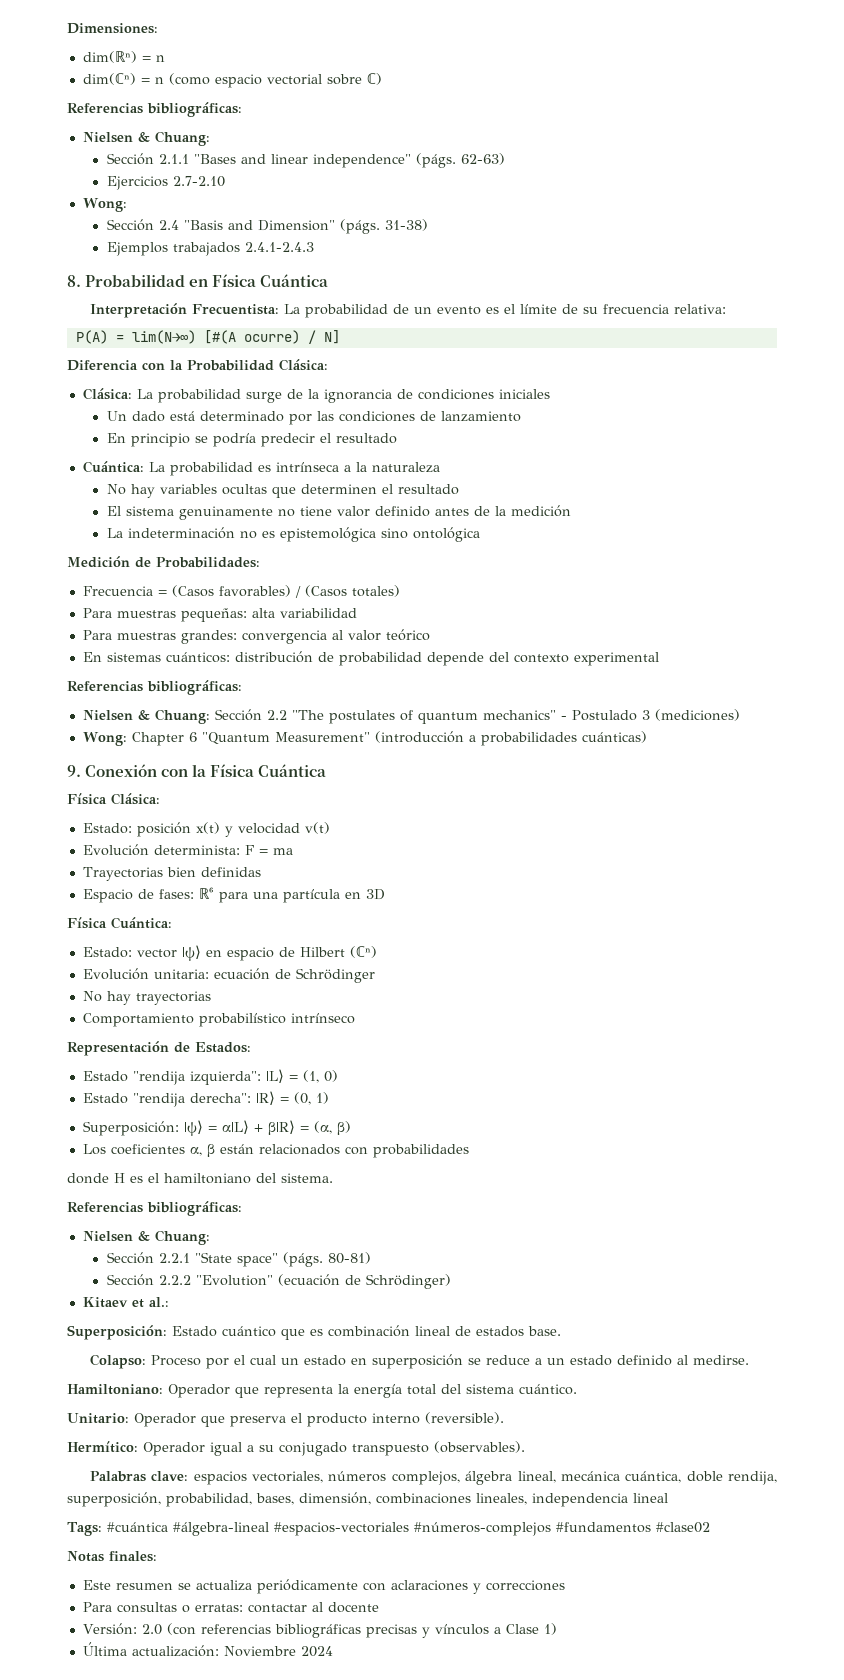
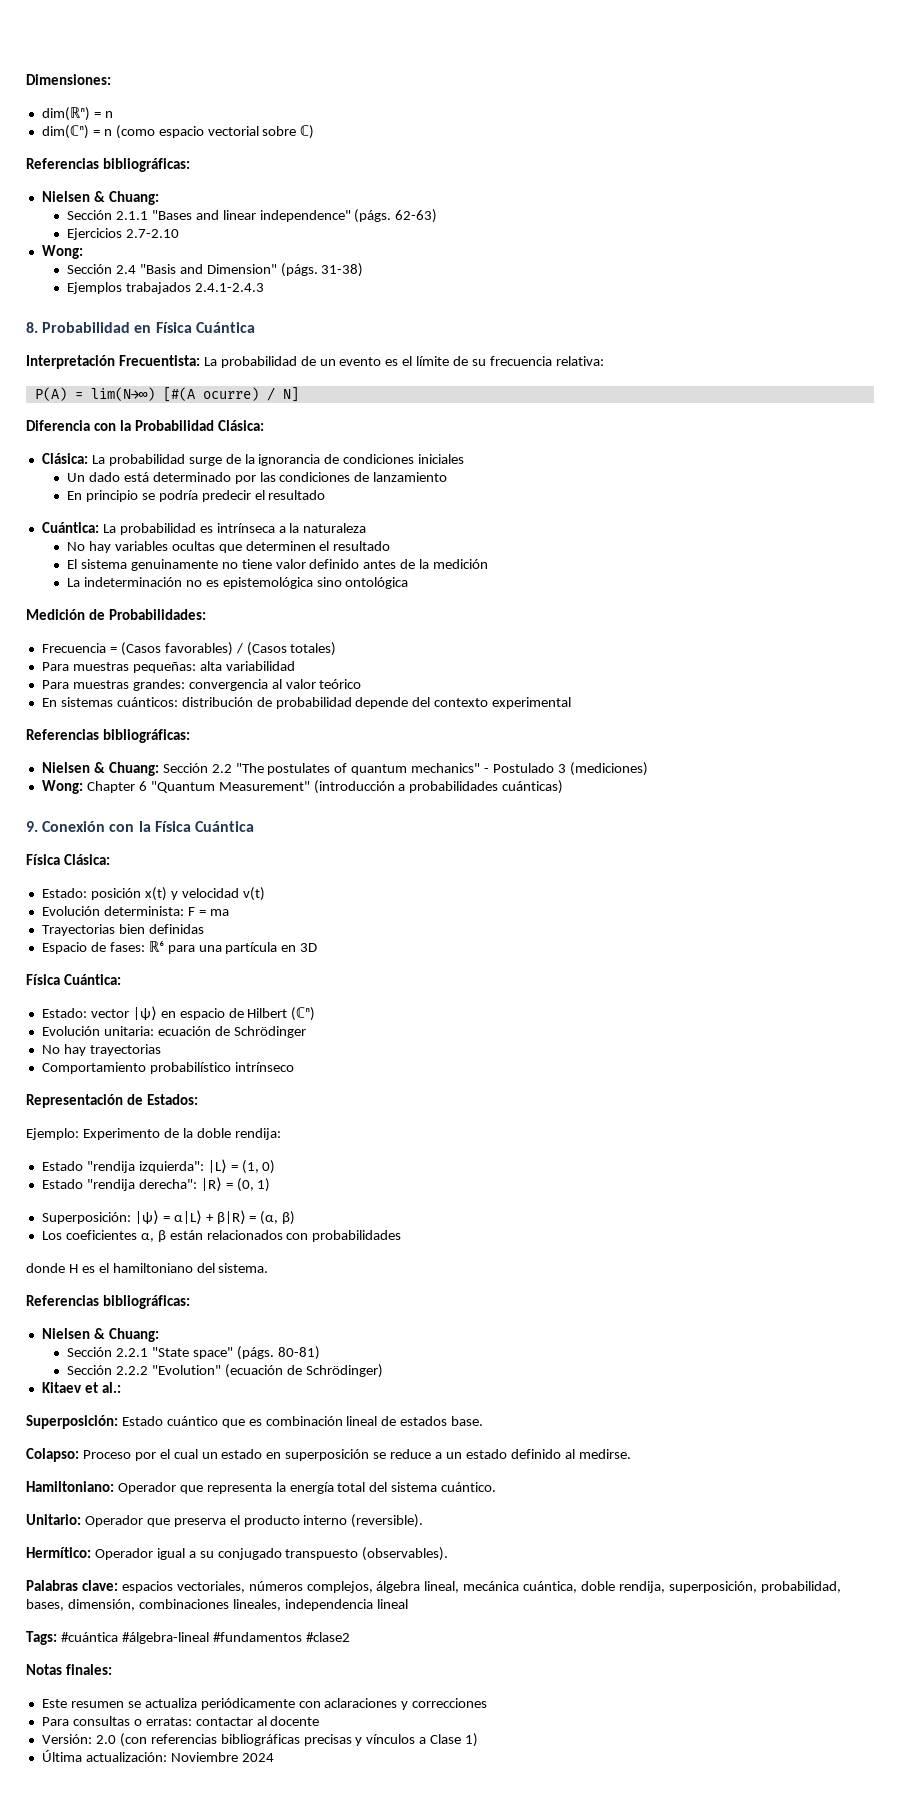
(251, 1047) none -> [26,1128,281,1140] // Ejemplo: Experimento de la doble rendija:
[273,1522,710,1536] #espacios-vectoriales #números-complejos #fundamentos #clase02 -> [212,1632,350,1642] #fundamentos #clase2

